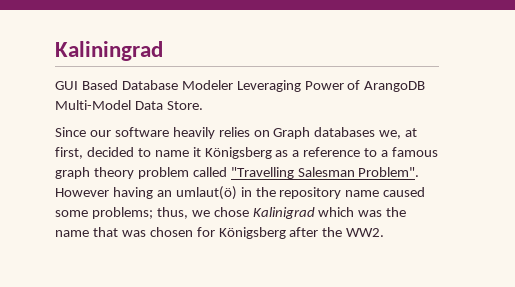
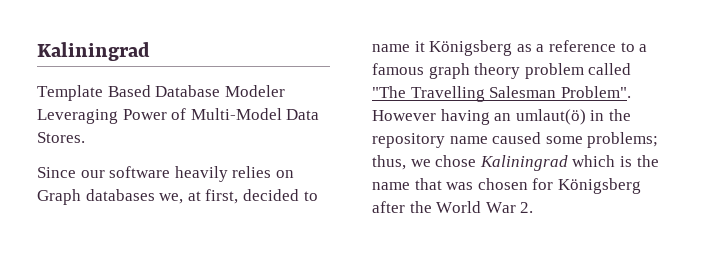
[55,81,78,90] GUI -> [37,85,103,101] Template
[364,81,426,92] ArangoDB -> (187, 114) none
[166,101,203,110] Store. -> [37,132,85,143] Stores.
[230,167,294,179] "Travelling -> [372,86,485,102] "The Travelling
[252,207,383,219] Kalinigrad which was -> [479,155,632,171] Kaliningrad which is
[346,228,385,237] WW2. -> [436,201,534,213] World War 2.

